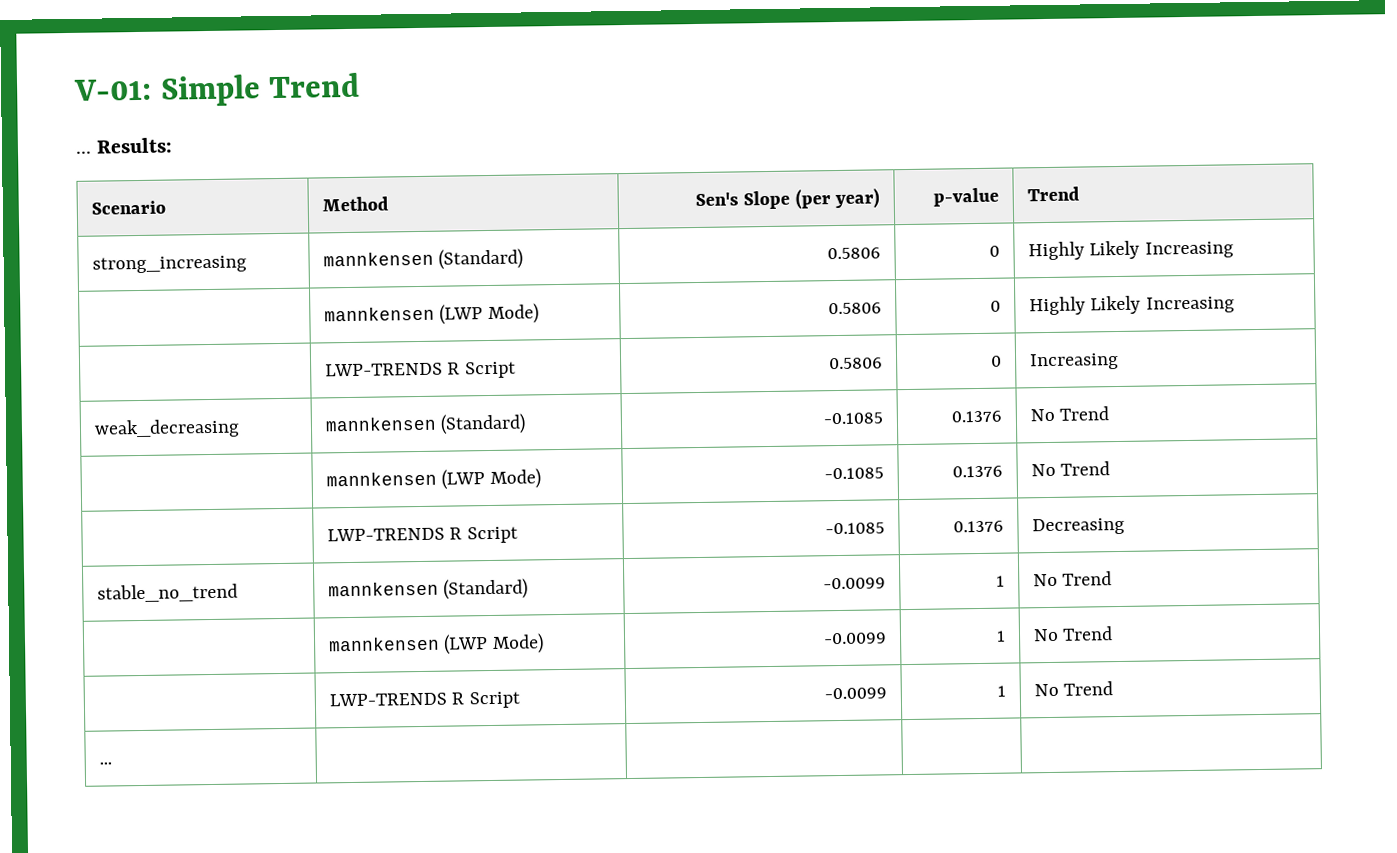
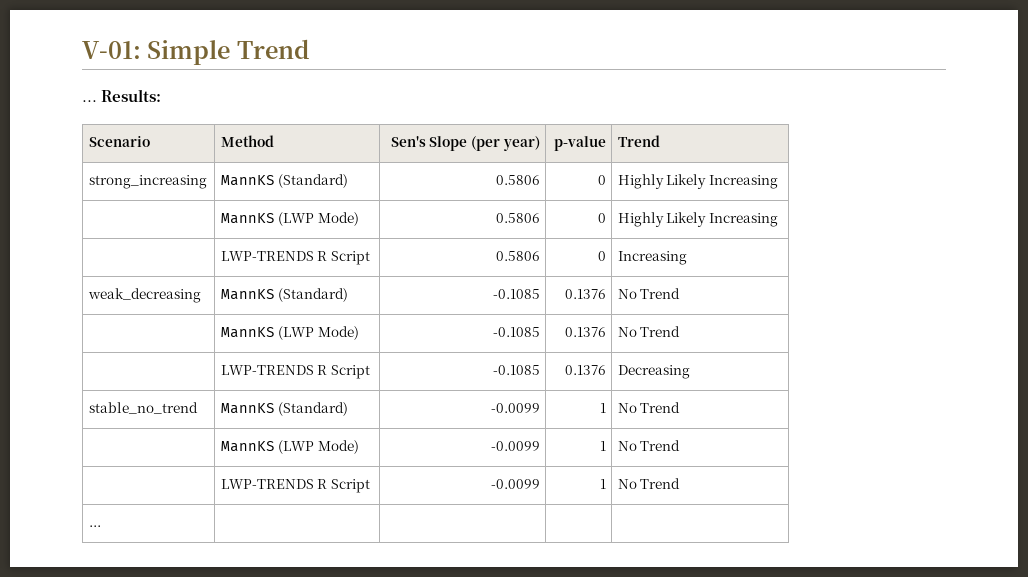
[322,251,434,267] mannkensen -> [220,175,275,186] MannKS
[323,306,435,322] mannkensen -> [220,213,275,224] MannKS
[324,416,437,432] mannkensen -> [220,289,275,300] MannKS
[325,471,437,487] mannkensen -> [220,327,275,338] MannKS
[327,581,439,597] mannkensen -> [220,403,275,414] MannKS
[327,636,440,652] mannkensen -> [220,441,275,452] MannKS

